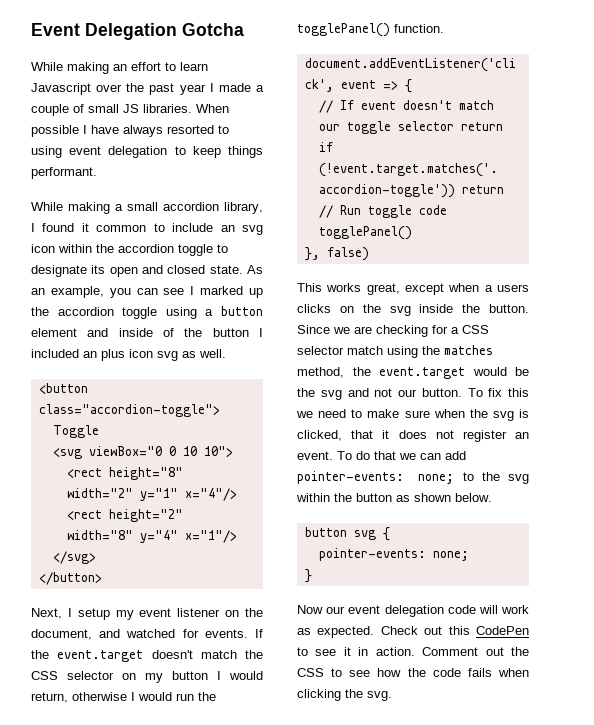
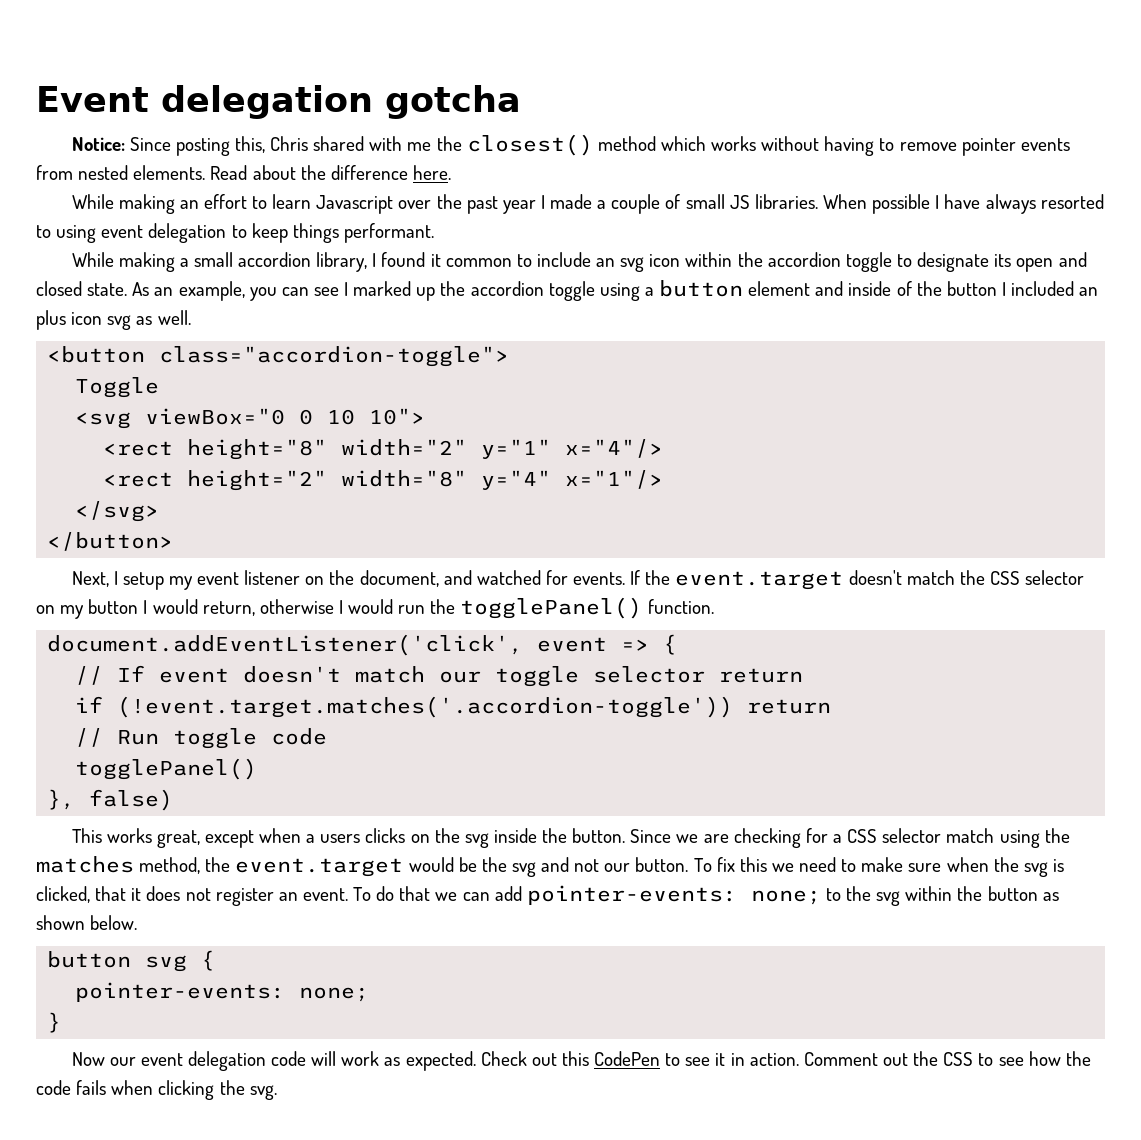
[85,23,244,40] Delegation Gotcha -> [161,85,521,119] [71,134,1070,156] [36,165,451,180] delegation gotcha // Notice: Since posting this, Chris shared with me the closest() method which works without having to remove pointer events from nested elements. Read about the difference here.

